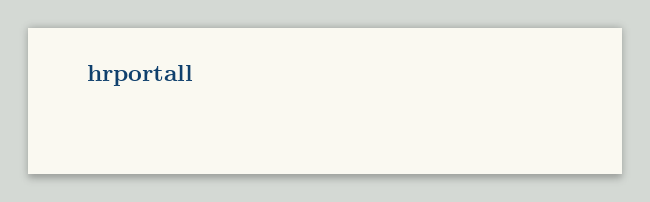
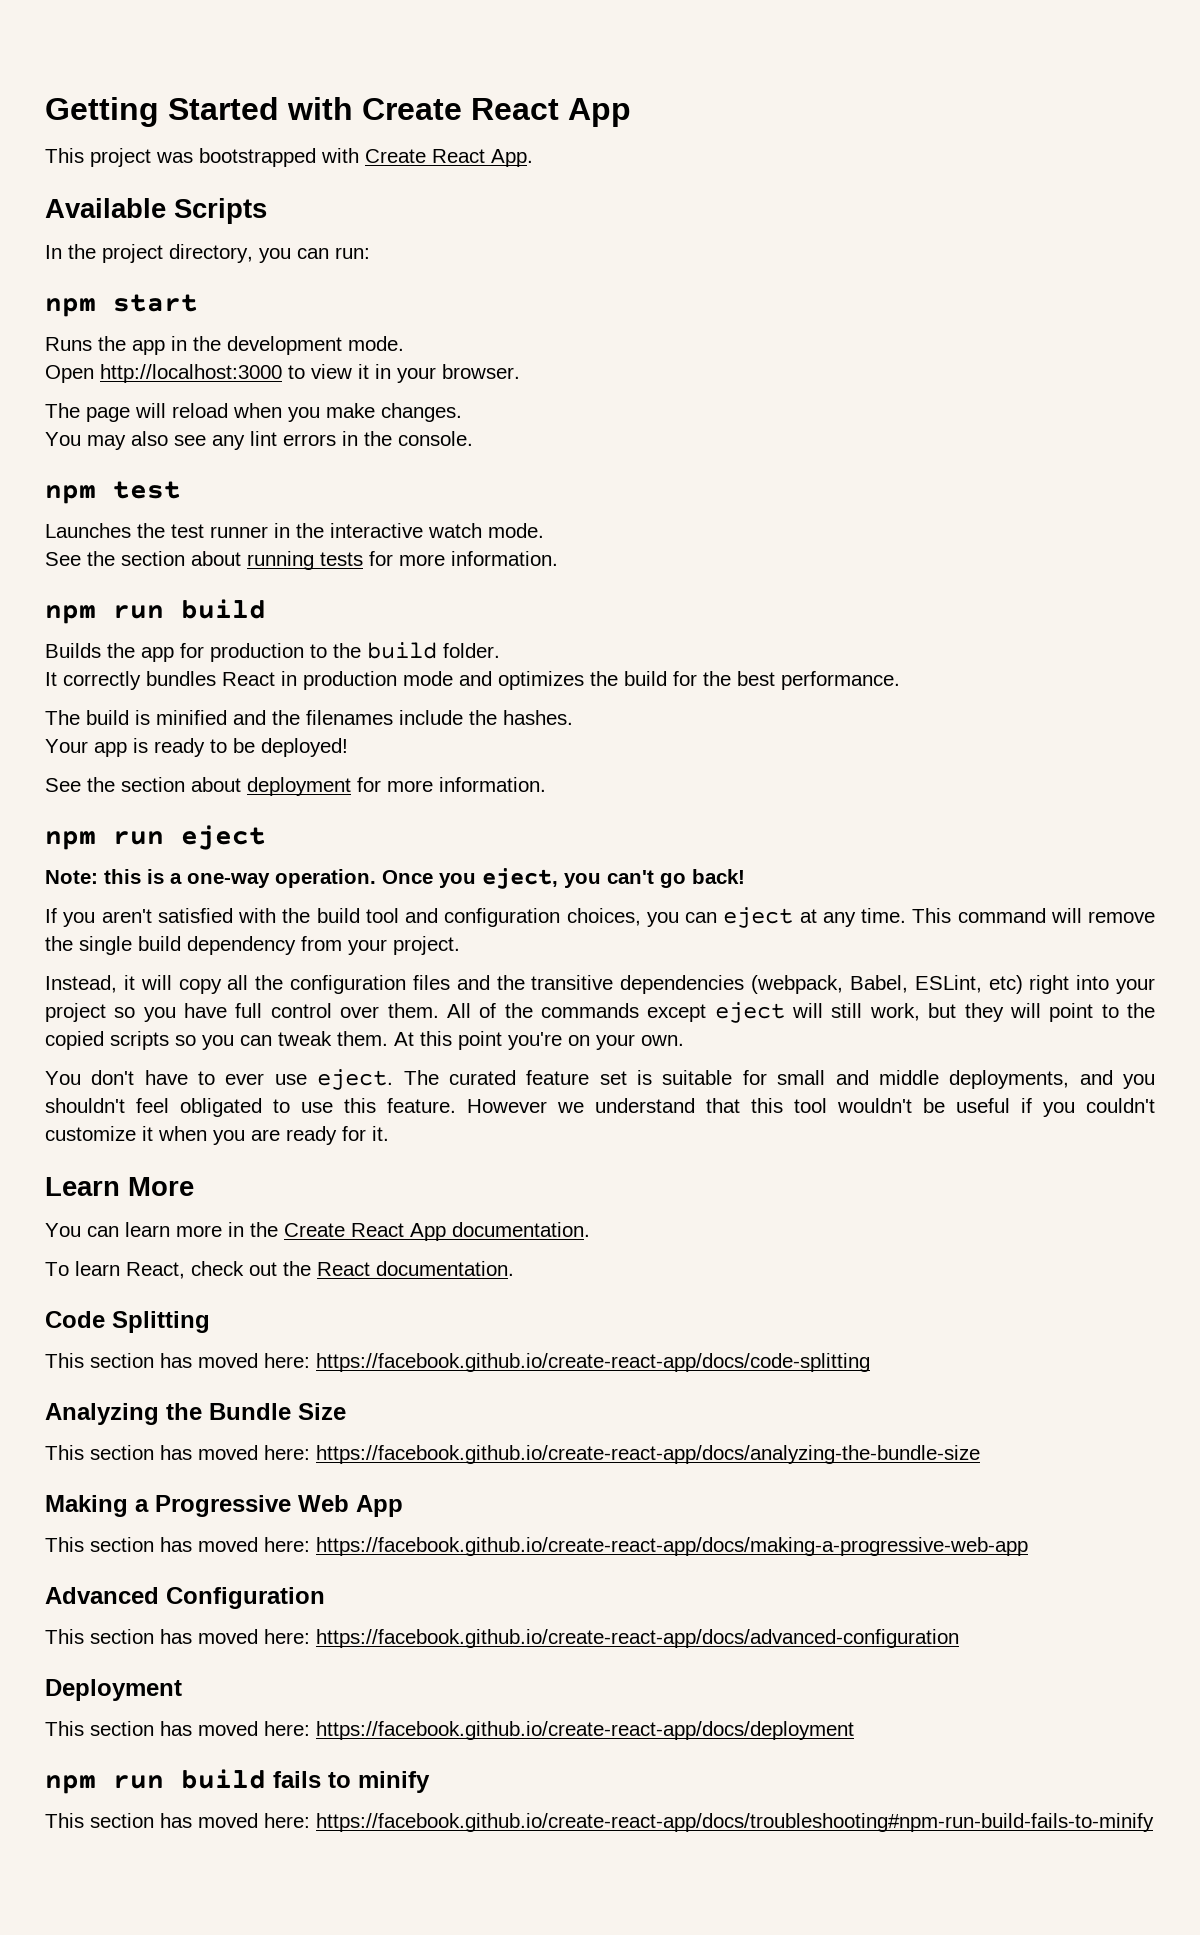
[87,65,193,86] hrportall -> [45,97,631,127] [45,148,533,167] [45,198,267,224] [45,244,370,263] [45,294,198,317] [45,336,404,355] [45,364,520,383] [45,403,462,422] [45,431,473,450] [45,481,181,504] [45,523,544,538] [45,551,558,570] [45,599,266,624] [45,642,500,662] [45,671,900,690] [45,710,573,725] [45,738,348,757] [45,777,546,796] [45,825,266,850] [45,868,745,889] [45,907,1155,928] [45,936,460,955] [45,975,1155,994] [45,1002,1155,1023] [45,1031,684,1050] [45,1069,1155,1090] [45,1098,1155,1117] [45,1126,389,1145] [45,1177,194,1196] [45,1222,590,1241] [45,1261,514,1279] [45,1311,210,1333] [45,1353,870,1372] [45,1403,346,1425] [45,1445,980,1464] [45,1495,403,1517] [45,1537,1028,1556] [45,1587,325,1609] [45,1629,959,1648] [45,1679,182,1701] [45,1721,854,1740] [45,1769,430,1794] [45,1813,1154,1832] Getting Started with Create React App // This project was bootstrapped with Create React App. // Available Scripts // In the project directory, you can run: // npm start // Runs the app in the development mode. // Open http://localhost:3000 to view it in your browser. // The page will reload when you make changes. // You may also see any lint errors in the console. // npm test // Launches the test runner in the interactive watch mode. // See the section about running tests for more information. // npm run build // Builds the app for production to the build folder. // It correctly bundles React in production mode and optimizes the build for the best performance. // The build is minified and the filenames include the hashes. // Your app is ready to be deployed! // See the section about deployment for more information. // npm run eject // Note: this is a one-way operation. Once you eject, you can't go back! // If you aren't satisfied with the build tool and configuration choices, you can eject at any time. This command will remove the single build dependency from your project. // Instead, it will copy all the configuration files and the transitive dependencies (webpack, Babel, ESLint, etc) right into your project so you have full control over them. All of the commands except eject will still work, but they will point to the copied scripts so you can tweak them. At this point you're on your own. // You don't have to ever use eject. The curated feature set is suitable for small and middle deployments, and you shouldn't feel obligated to use this feature. However we understand that this tool wouldn't be useful if you couldn't customize it when you are ready for it. // Learn More // You can learn more in the Create React App documentation. // To learn React, check out the React documentation. // Code Splitting // This section has moved here: https://facebook.github.io/create-react-app/docs/code-splitting // Analyzing the Bundle Size // This section has moved here: https://facebook.github.io/create-react-app/docs/analyzing-the-bundle-size // Making a Progressive Web App // This section has moved here: https://facebook.github.io/create-react-app/docs/making-a-progressive-web-app // Advanced Configuration // This section has moved here: https://facebook.github.io/create-react-app/docs/advanced-configuration // Deployment // This section has moved here: https://facebook.github.io/create-react-app/docs/deployment // npm run build fails to minify // This section has moved here: https://facebook.github.io/create-react-app/docs/troubleshooting#npm-run-build-fails-to-minify

